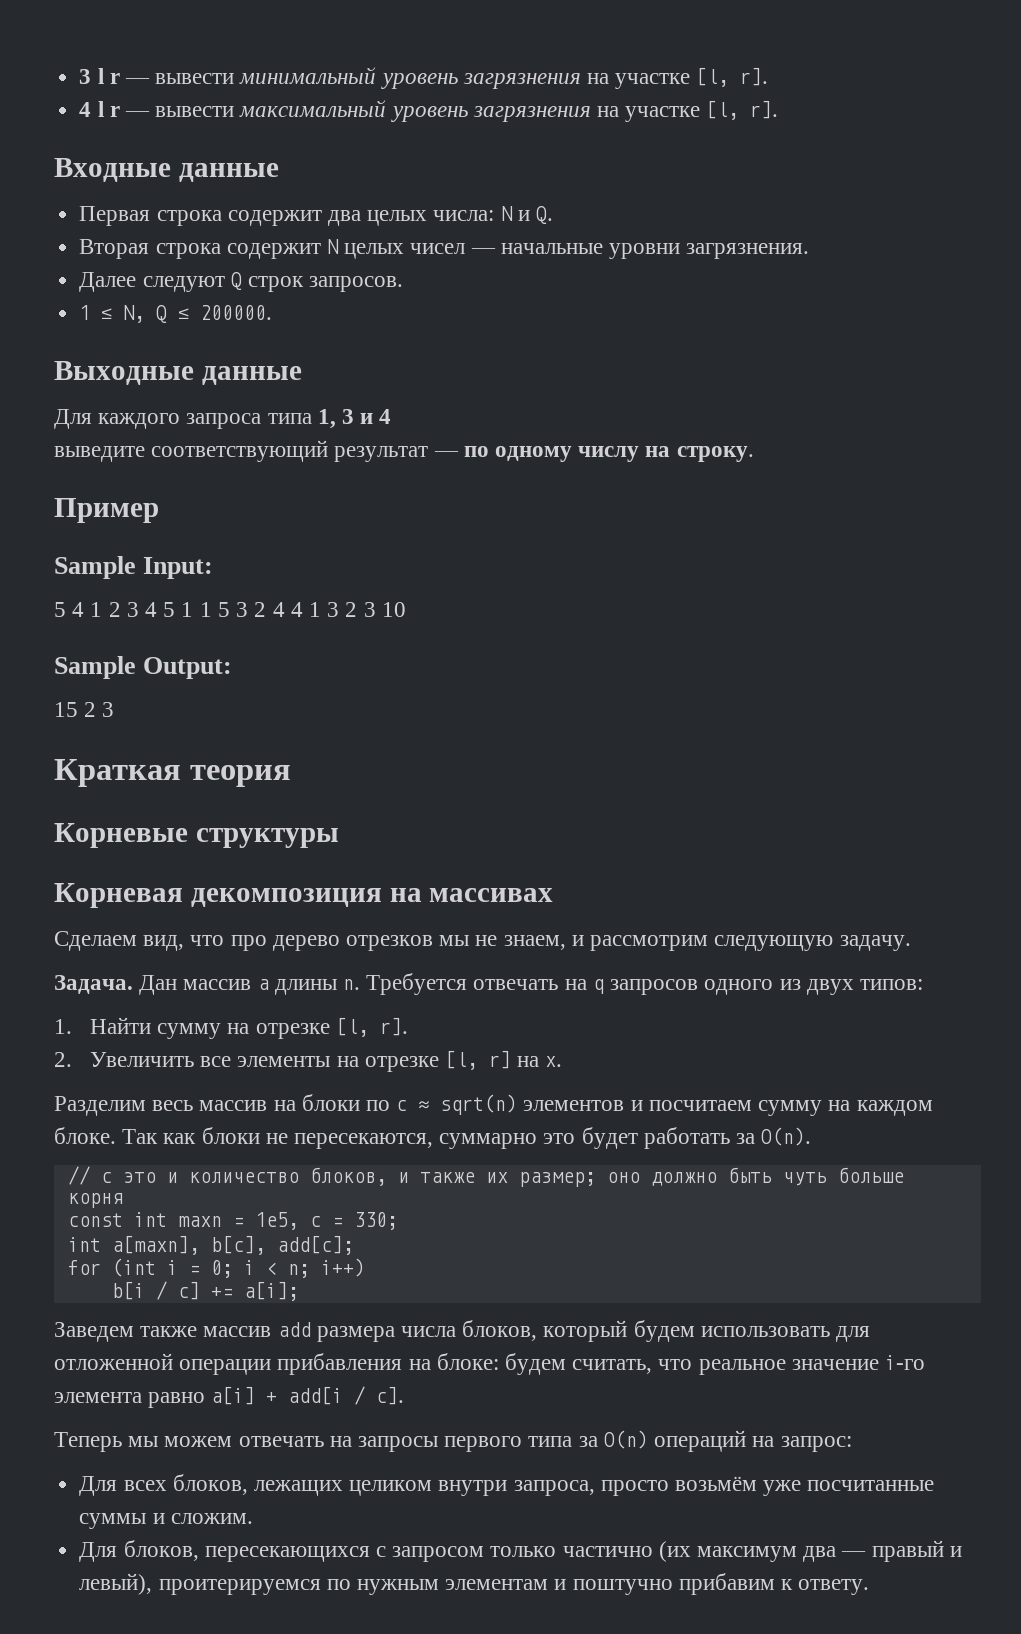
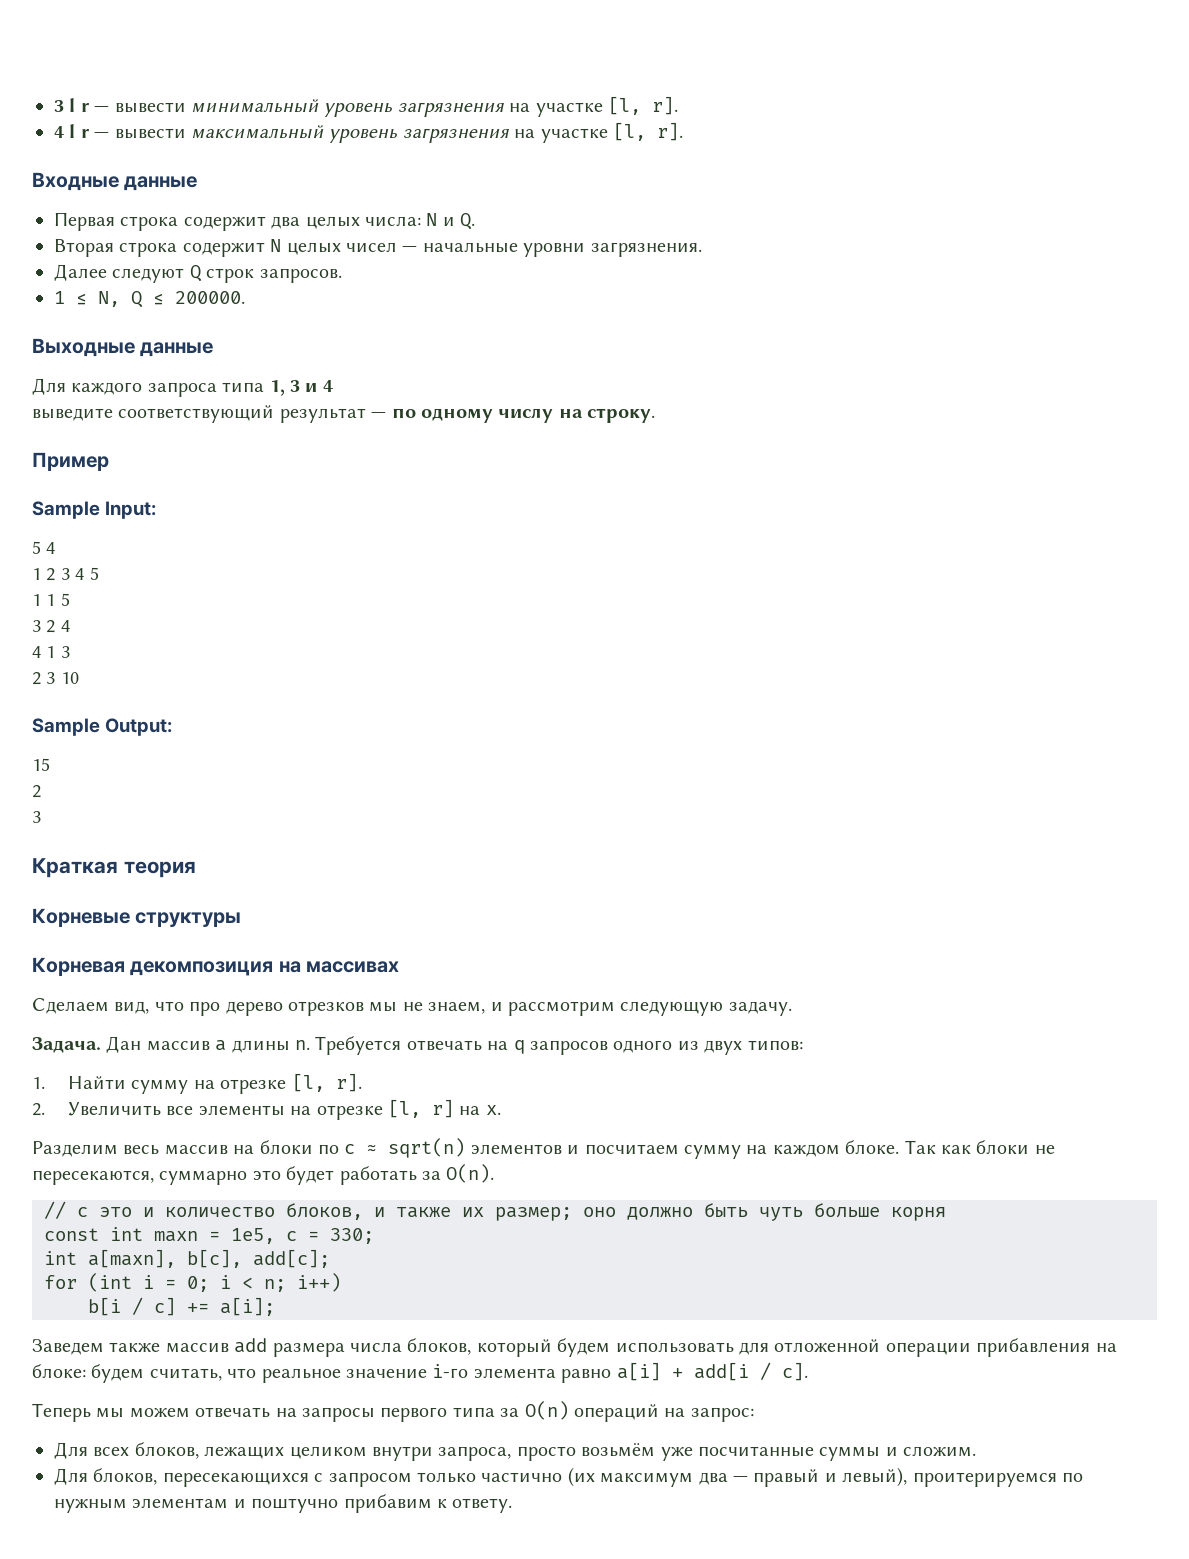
(85, 609) none -> (56, 548) //
(176, 609) none -> (99, 573) //
(230, 609) none -> (70, 599) //
(285, 609) none -> (70, 626) //
(340, 609) none -> (70, 652) //
[84,702,97,717] 2 -> [32,785,41,798] // 2 //

